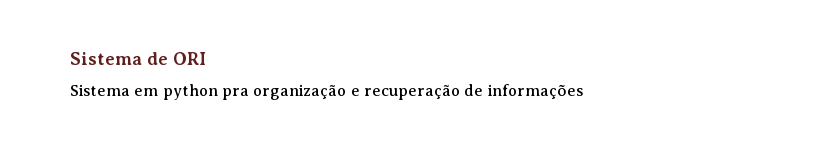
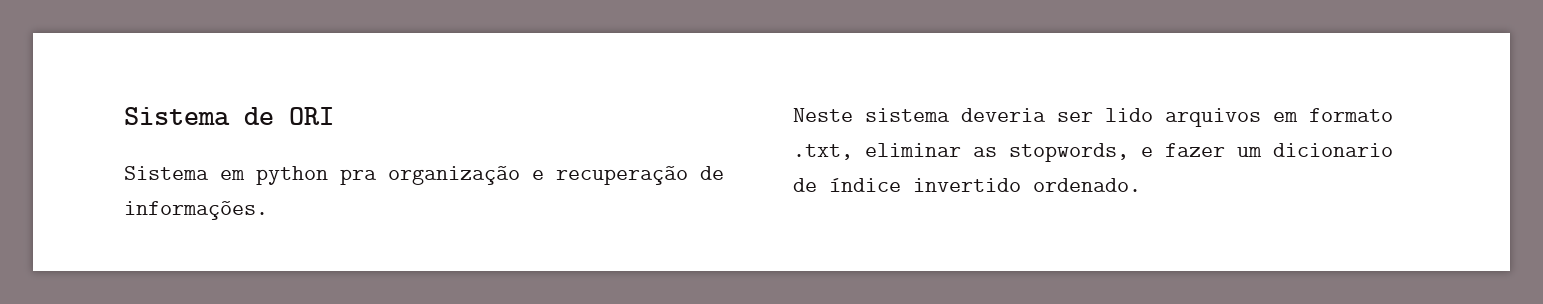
[487,84,583,99] informações -> [124,201,268,220] [793,108,1393,127] [793,143,1393,162] [793,178,1141,192] informações. // Neste sistema deveria ser lido arquivos em formato .txt, eliminar as stopwords, e fazer um dicionario de índice invertido ordenado.

